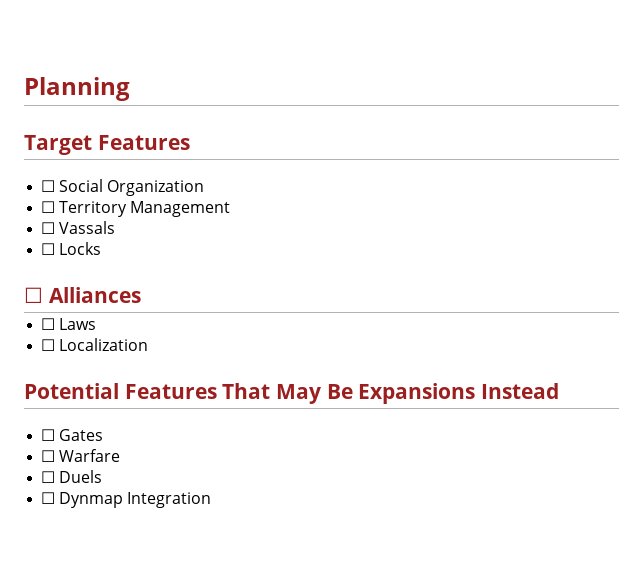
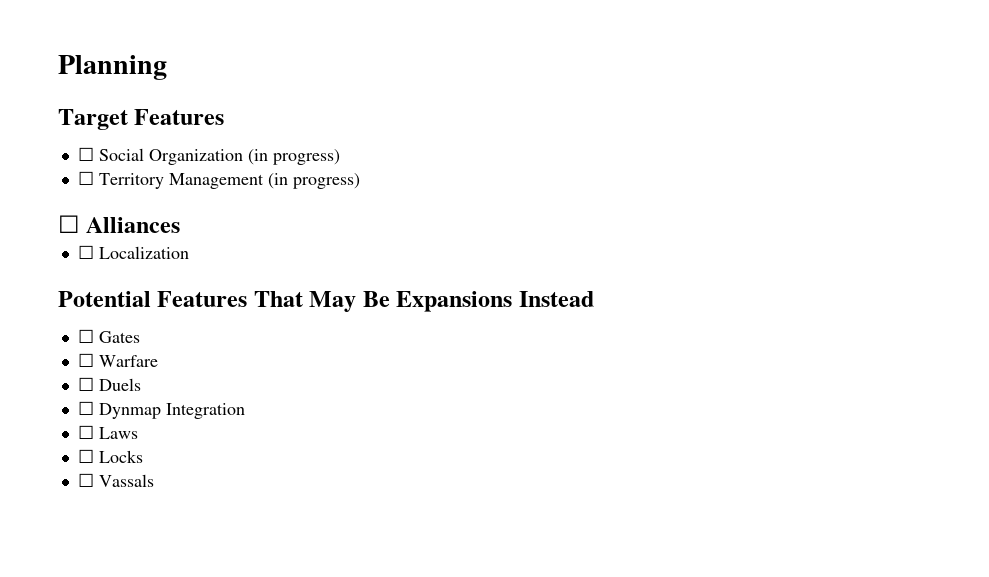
(205, 188) none -> [247,149,340,165] (in progress)
[41,221,116,234] [41,242,102,255] // ☐ Vassals // ☐ Locks -> [267,173,360,189] (in progress)
[41,318,97,330] // ☐ Laws -> (181, 225) none
(212, 500) none -> [77,425,138,439] [77,449,143,463] [77,473,154,487] // ☐ Laws // ☐ Locks // ☐ Vassals

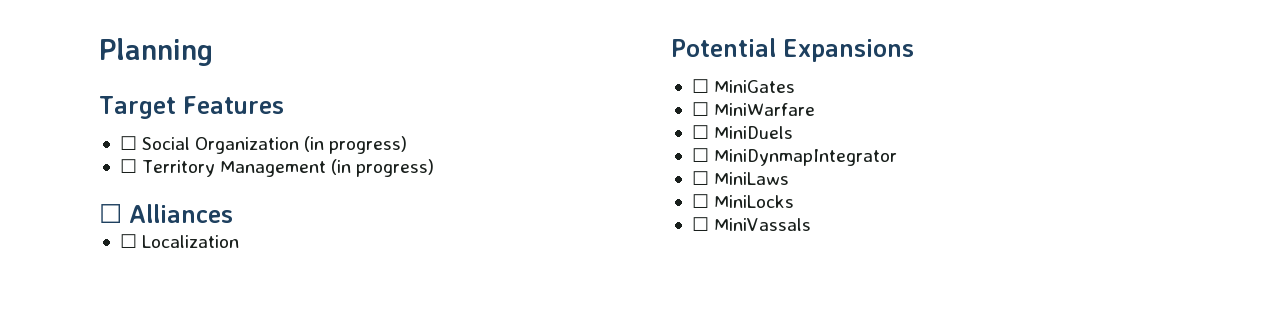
[157,291,390,312] Features That May Be -> (776, 47) none
[518,291,594,307] [77,329,140,343] [77,353,158,367] [77,377,141,391] [77,401,245,419] [77,425,138,439] [77,449,143,463] [77,473,154,487] Instead // ☐ Gates // ☐ Warfare // ☐ Duels // ☐ Dynmap Integration // ☐ Laws // ☐ Locks // ☐ Vassals -> [691,79,796,93] [691,102,816,116] [691,125,794,139] [691,148,898,166] [691,171,790,185] [691,194,795,208] [691,217,812,231] // ☐ MiniGates // ☐ MiniWarfare // ☐ MiniDuels // ☐ MiniDynmapIntegrator // ☐ MiniLaws // ☐ MiniLocks // ☐ MiniVassals

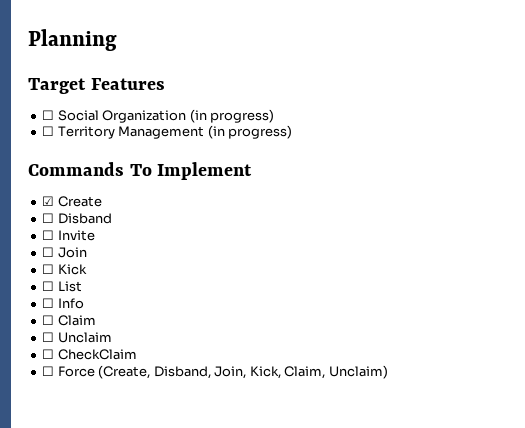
[99,204,233,223] [119,234,240,248] [671,38,914,62] [691,79,796,93] [691,102,816,116] [691,125,794,139] [691,148,898,166] [691,171,790,185] [691,194,795,208] [691,217,812,231] ☐ Alliances // ☐ Localization // Potential Expansions // ☐ MiniGates // ☐ MiniWarfare // ☐ MiniDuels // ☐ MiniDynmapIntegrator // ☐ MiniLaws // ☐ MiniLocks // ☐ MiniVassals -> [28,162,253,180] [42,196,102,207] [42,213,112,224] [42,230,95,241] [42,247,87,258] [42,264,87,275] [42,281,82,292] [42,298,84,309] [42,315,96,326] [42,332,112,343] [42,349,137,360] [42,365,388,379] Commands To Implement // ☑ Create // ☐ Disband // ☐ Invite // ☐ Join // ☐ Kick // ☐ List // ☐ Info // ☐ Claim // ☐ Unclaim // ☐ CheckClaim // ☐ Force (Create, Disband, Join, Kick, Claim, Unclaim)

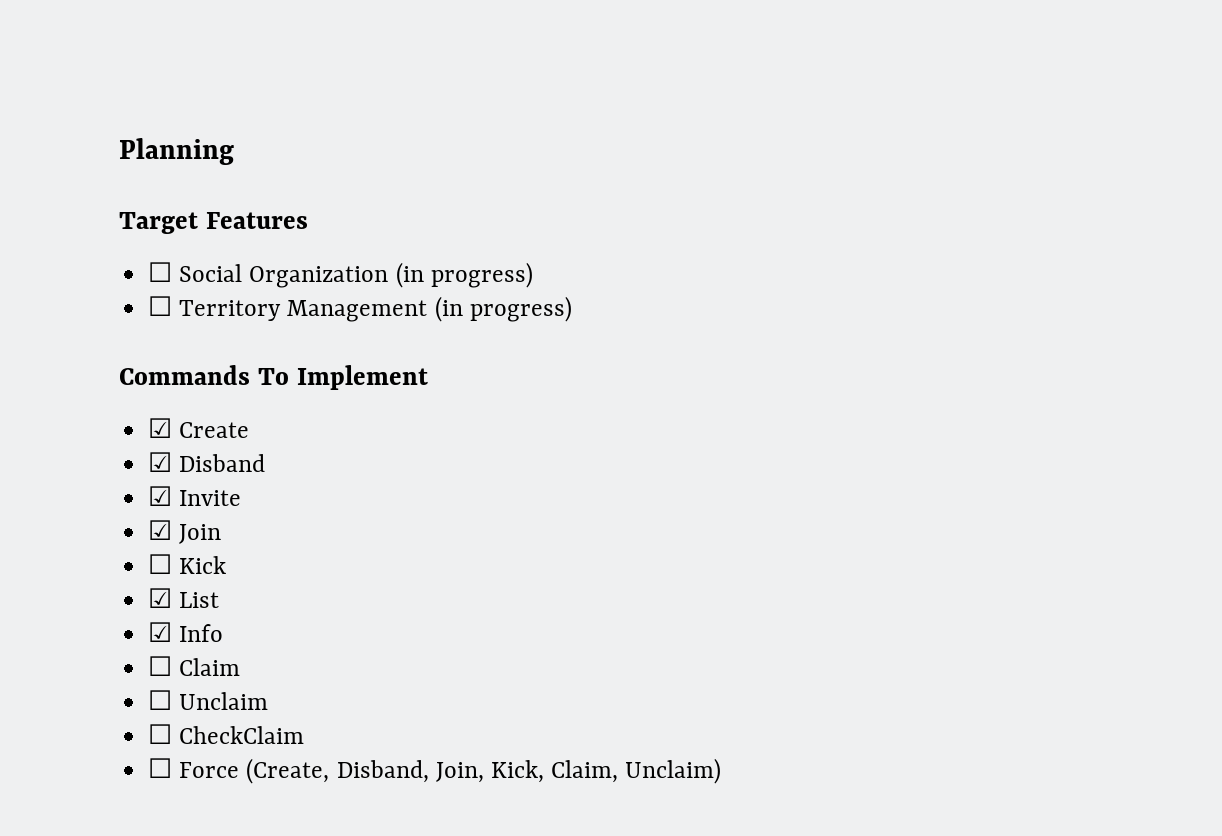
[42,213,55,223] ☐ -> [148,452,173,472] ☑
[42,230,55,240] ☐ -> [148,486,173,506] ☑
[42,247,55,257] ☐ -> [148,520,173,540] ☑
[42,281,55,291] ☐ -> [148,588,173,608] ☑
[42,298,55,308] ☐ -> [148,622,173,642] ☑

